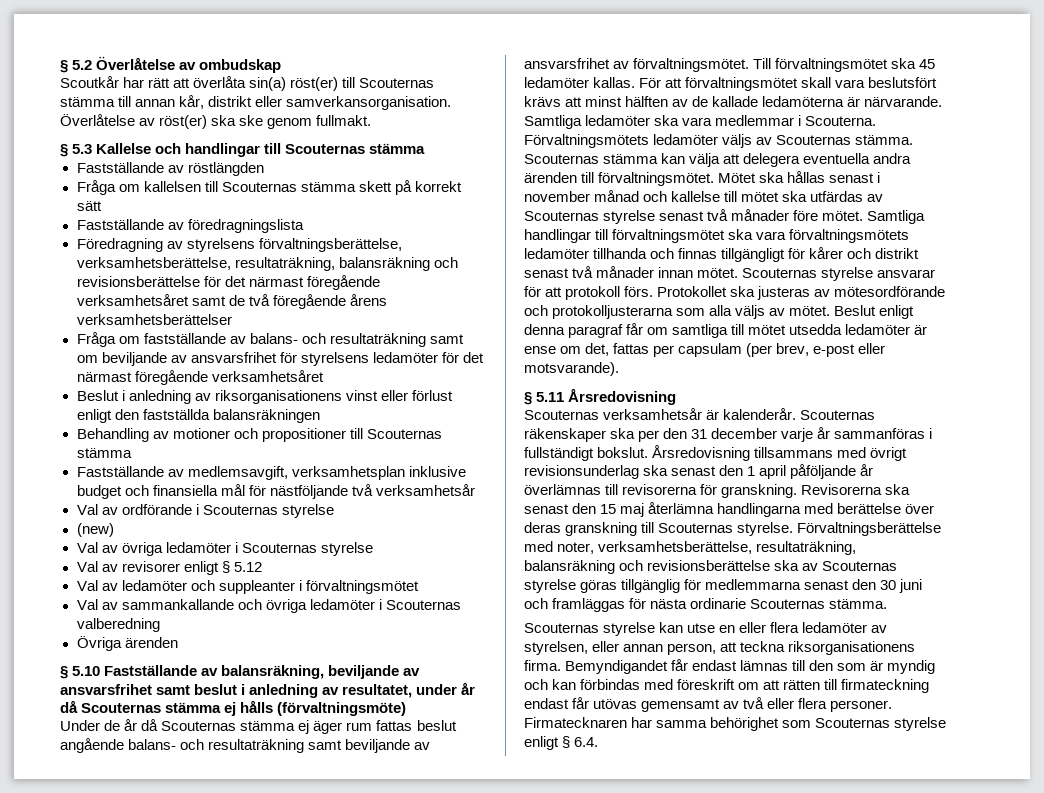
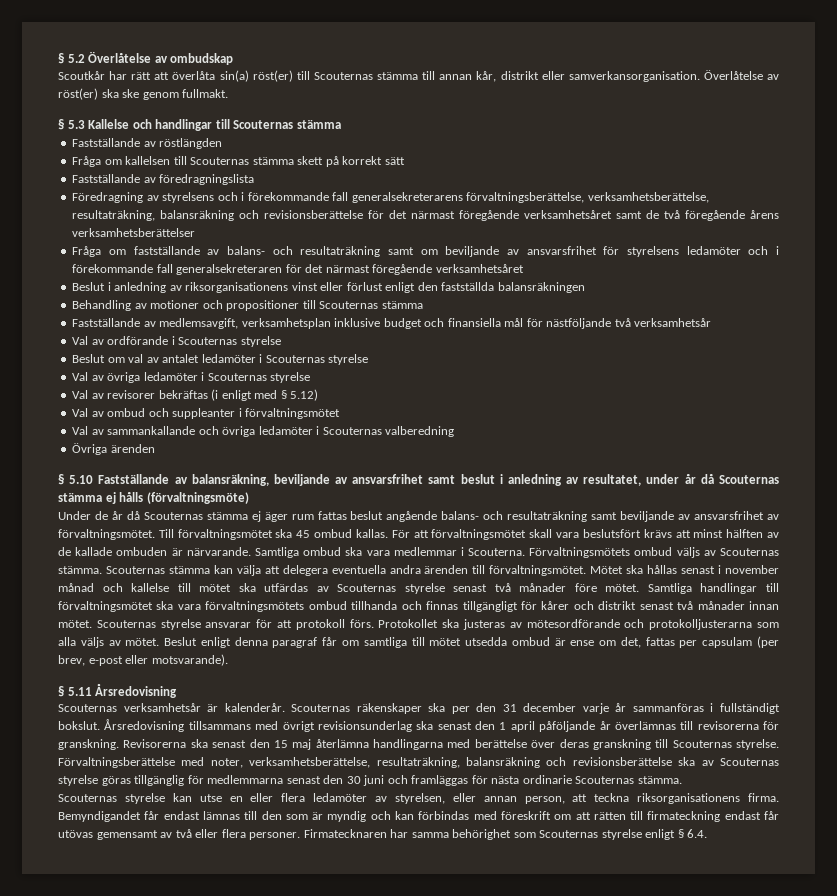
(255, 245) none -> [217,192,463,203] och i förekommande fall generalsekreterarens
(438, 357) none -> [748,246,780,255] [72,264,283,275] och i förekommande fall generalsekreteraren
[76,523,114,537] (new) -> [72,354,369,365] Beslut om val av antalet ledamöter i Scouternas styrelse
[183,561,262,575] [76,580,187,591] enligt § 5.12 // Val av ledamöter -> [158,389,319,401] [72,408,146,417] bekräftas (i enligt med § 5.12) // Val av ombud
[524,77,589,88] ledamöter -> [314,529,353,538] ombud
[762,96,845,107] ledamöterna -> [116,547,168,556] ombuden
[585,115,651,126] ledamöter -> [303,547,342,556] ombud
[653,134,719,145] ledamöter -> [634,547,673,556] ombud
[524,248,589,259] ledamöter -> [308,601,347,610] ombud
[845,324,911,335] ledamöter -> [511,637,550,646] ombud

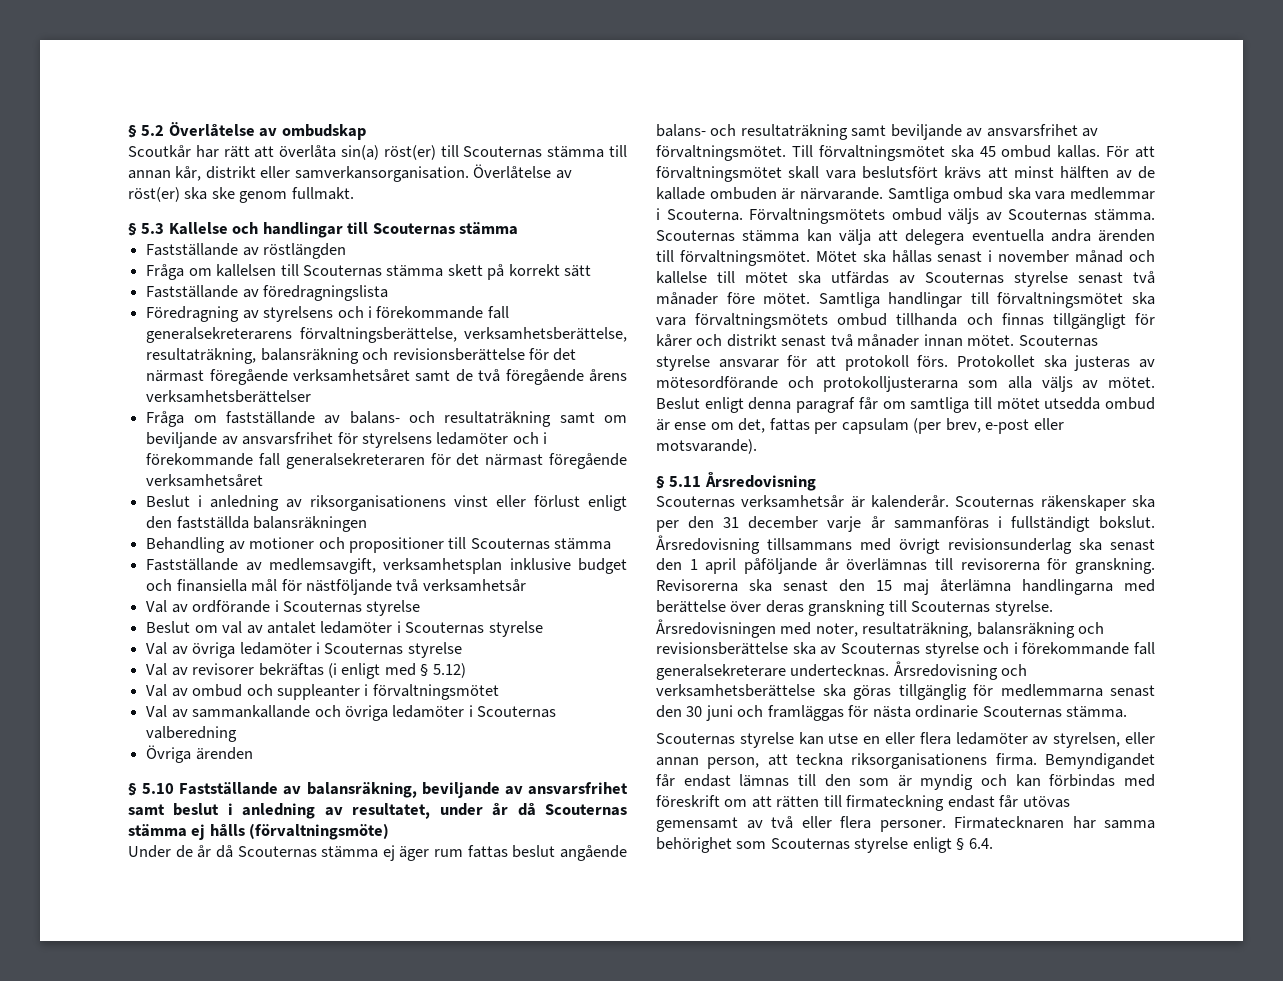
[58,757,175,768] Förvaltningsberättelse -> [656,619,776,638] Årsredovisningen
[249,757,371,768] verksamhetsberättelse, -> (858, 630) none
(98, 780) none -> [983,642,1155,655] [656,661,1028,680] [656,684,846,697] och i förekommande fall generalsekreterare undertecknas. Årsredovisning och verksamhetsberättelse ska

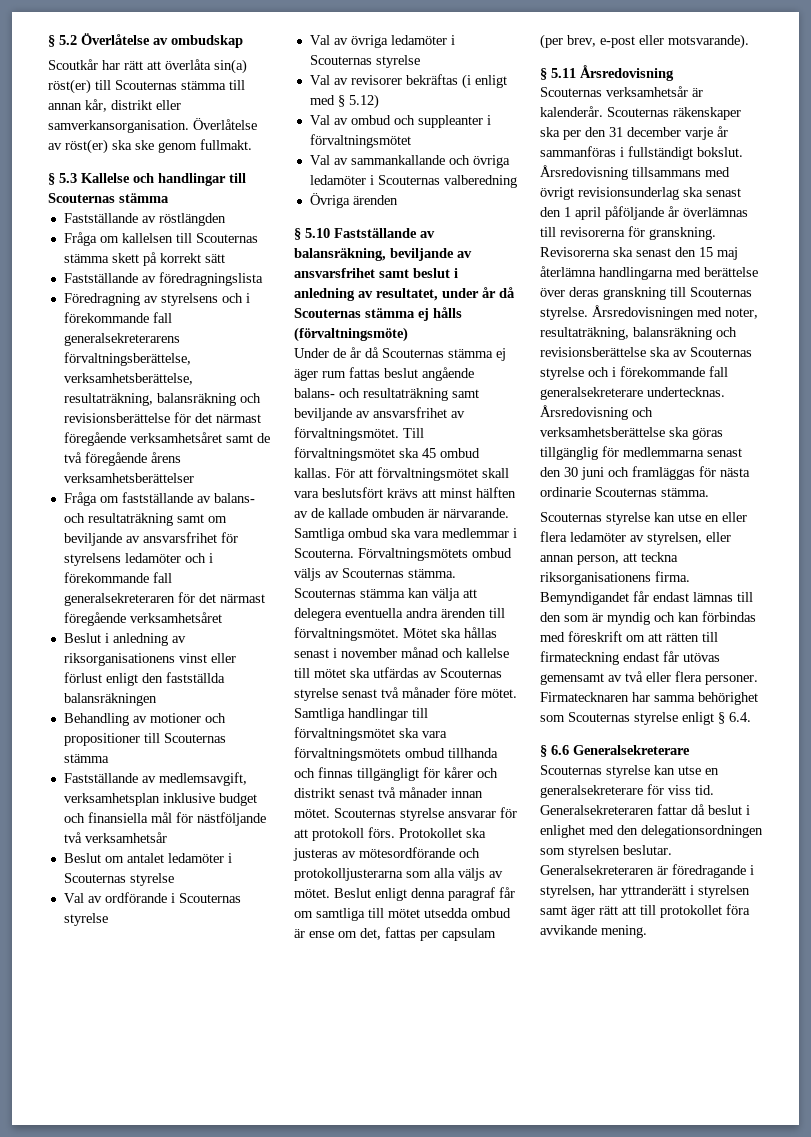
[146,600,421,616] [146,621,393,634] Val av ordförande i Scouternas styrelse // Beslut om val av antalet ledamöter -> [63,853,232,863] [63,873,174,886] [63,892,167,903] Beslut om antalet ledamöter i Scouternas styrelse // Val av ordförande
(993, 843) none -> [540,745,690,757] [540,765,719,778] [540,784,714,798] [540,804,750,815] [540,825,763,838] [540,845,672,858] [540,864,754,878] [540,885,750,898] [540,904,750,918] [540,925,647,938] // § 6.6 Generalsekreterare // Scouternas styrelse kan utse en generalsekreterare för viss tid. Generalsekreteraren fattar då beslut i enlighet med den delegationsordningen som styrelsen beslutar. Generalsekreteraren är föredragande i styrelsen, har yttranderätt i styrelsen samt äger rätt att till protokollet föra avvikande mening.

